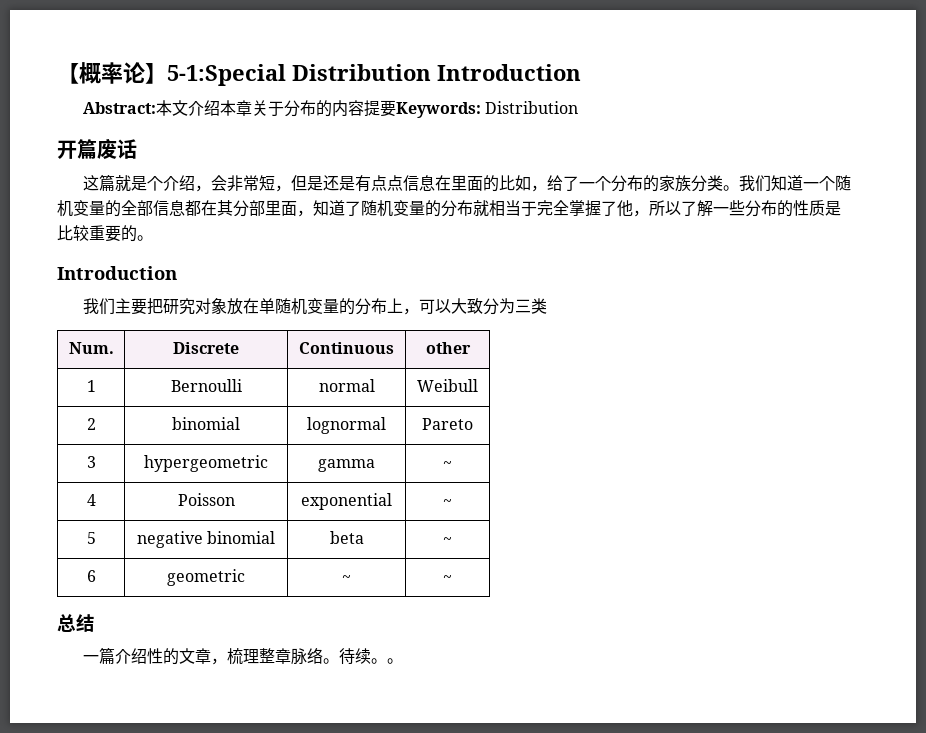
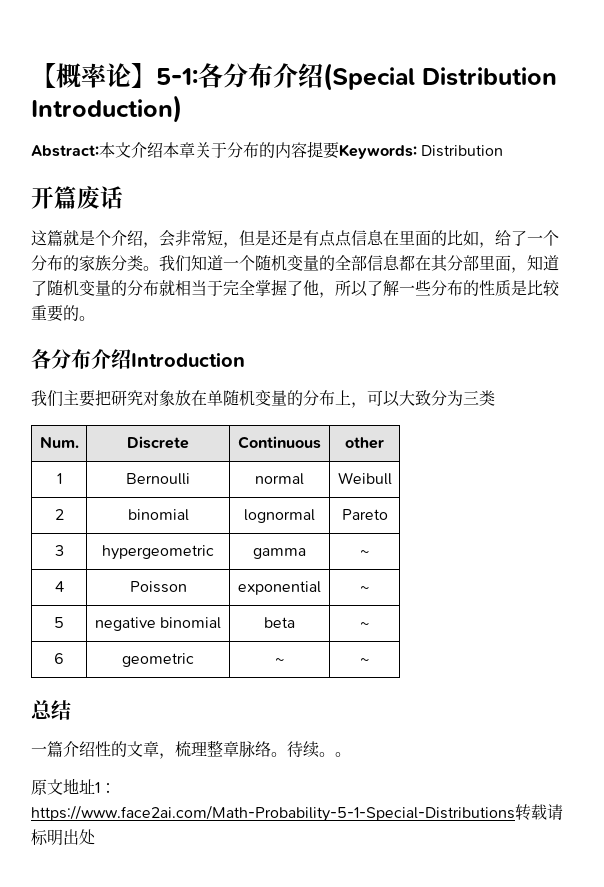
[167,64,581,86] 5-1:Special Distribution Introduction -> [156,63,557,91] [31,95,182,123] 5-1:各分布介绍(Special Distribution Introduction)
(153, 238) none -> [31,349,131,369] 各分布介绍
(403, 661) none -> [31,778,116,795] [31,804,563,822] [31,829,95,846] // 原文地址1：https://www.face2ai.com/Math-Probability-5-1-Special-Distributions转载请标明出处

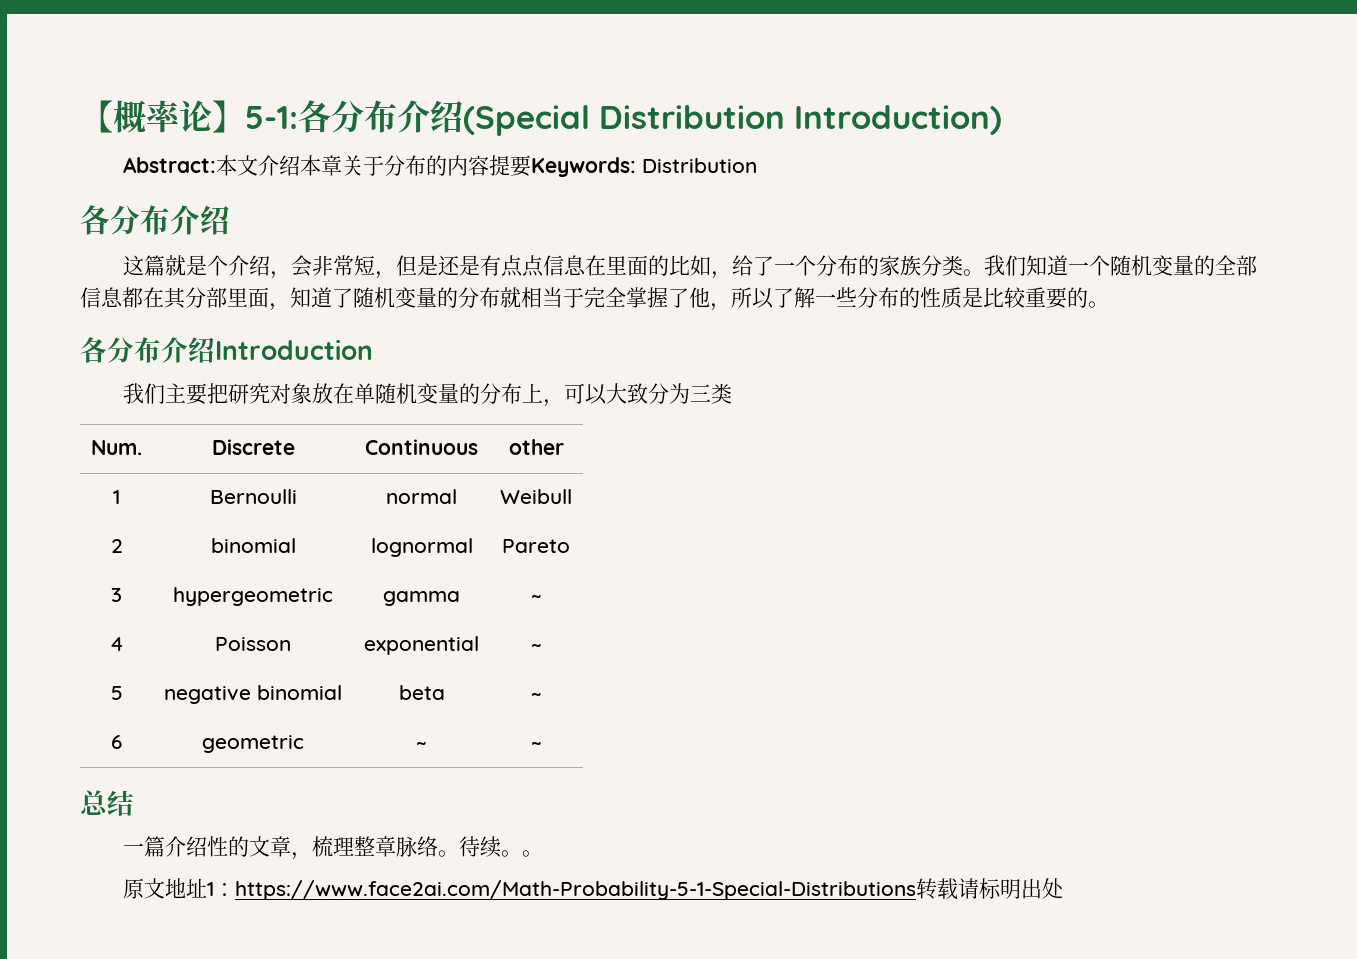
[31,186,123,209] 开篇废话 -> [80,205,230,235] 各分布介绍

